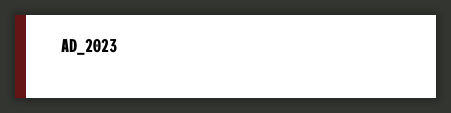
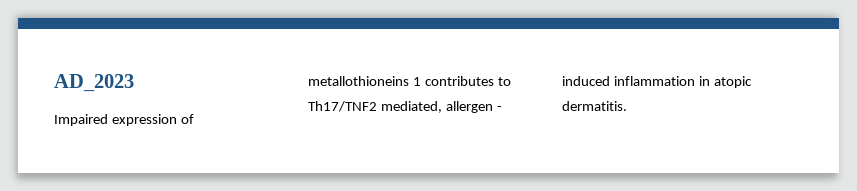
(117, 46) none -> [54,114,194,126] [308,76,511,86] [308,101,502,113] [562,76,752,88] [562,101,627,111] // Impaired expression of metallothioneins 1 contributes to Th17/TNF2 mediated, allergen - induced inflammation in atopic dermatitis.

